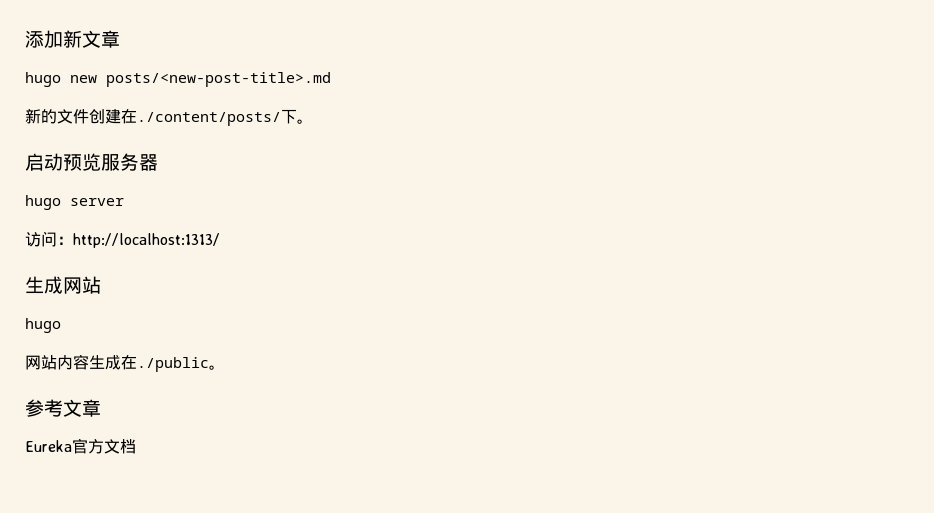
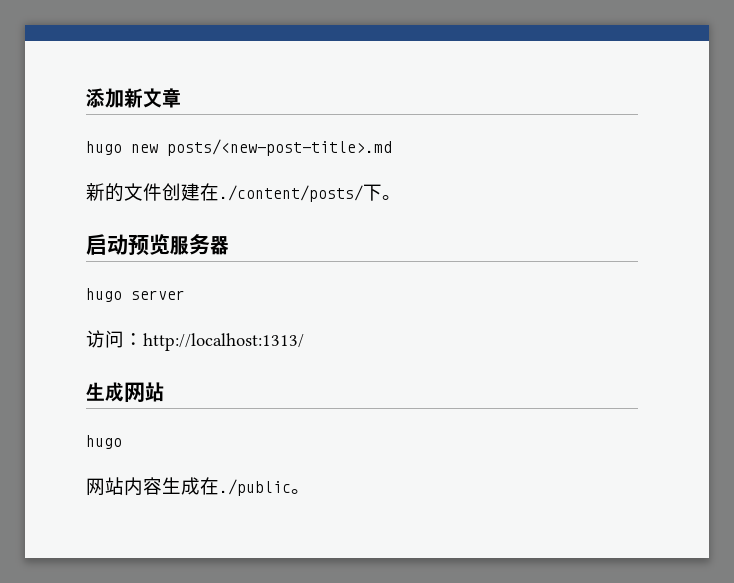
[25,399,101,417] [25,438,136,454] // 参考文章 // Eureka官方文档 -> (310, 491) none

